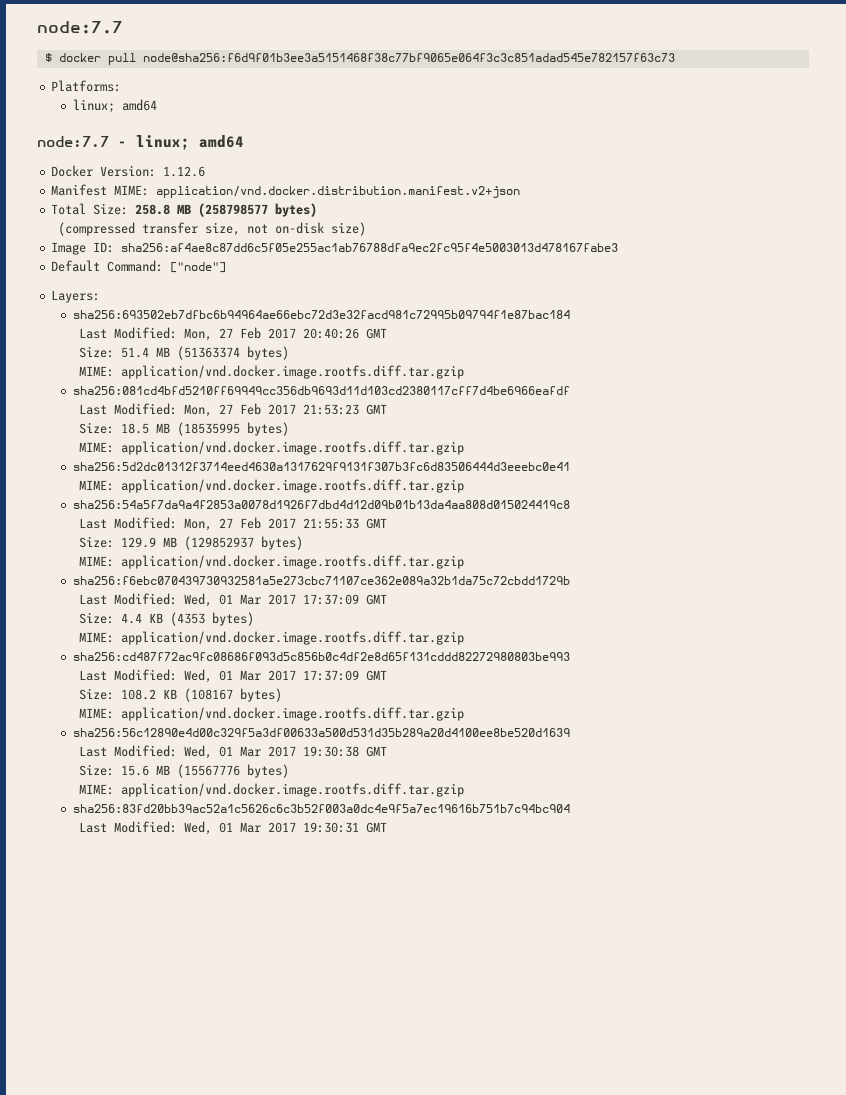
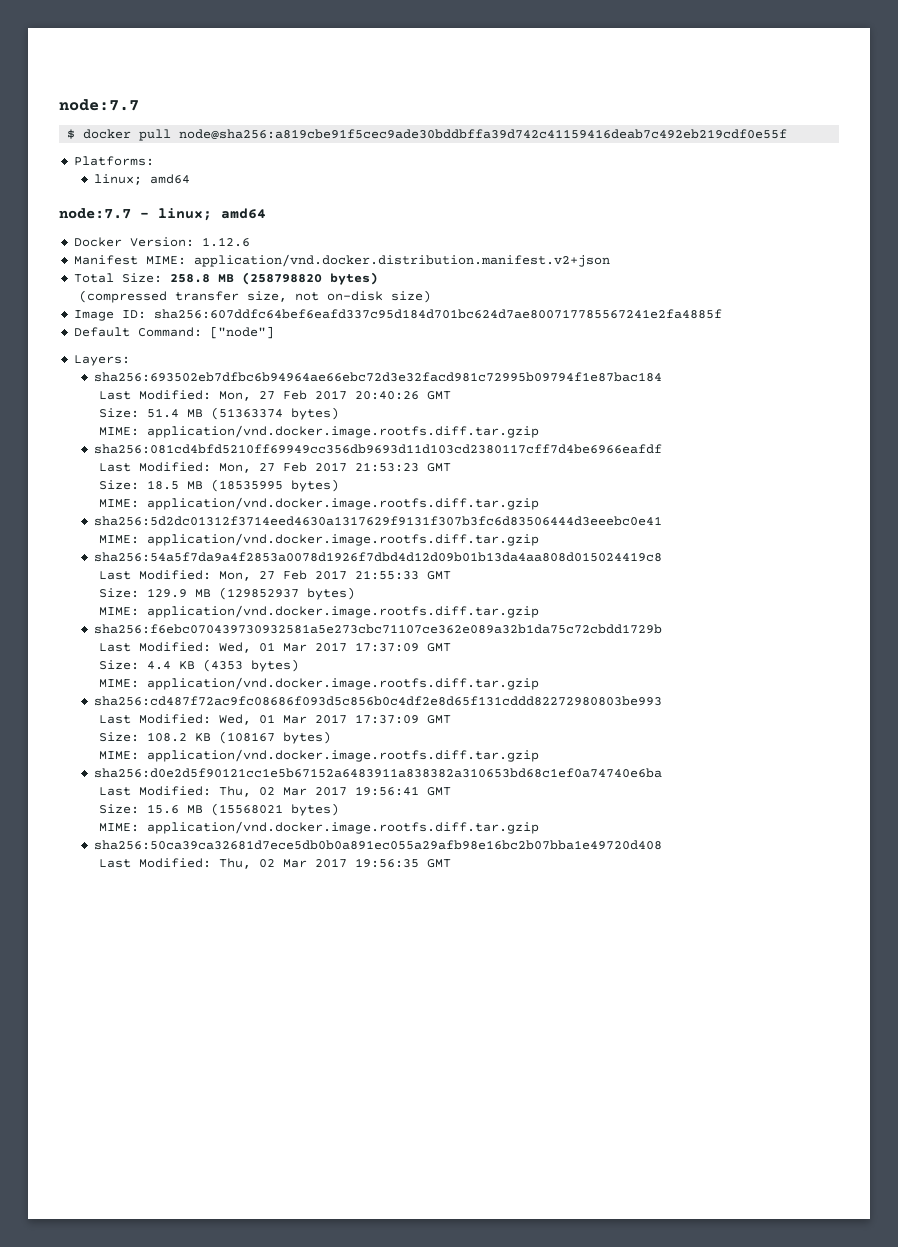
[142,53,675,62] node@sha256:f6d9f01b3ee3a5151468f38c77bf9065e064f3c3c851adad545e782157f63c73 -> [179,129,788,140] node@sha256:a819cbe91f5cec9ade30bddbffa39d742c41159416deab7c492eb219cdf0e55f
[198,203,269,217] (258798577 -> [241,272,322,285] (258798820
[121,243,619,252] sha256:af4ae8c87dd6c5f05e255ac1ab76788dfa9ec2fc95f4e5003013d478167fabe3 -> [153,309,722,319] sha256:607ddfc64bef6eafd337c95d184d701bc624d7ae800717785567241e2fa4885f
[72,728,570,737] [79,745,360,759] sha256:56c12890e4d00c329f5a3df00633a500d531d35b289a20d4100ee8be520d1639 // Last Modified: Wed, 01 Mar 2017 19:30:38 -> [93,768,662,778] [98,786,419,797] sha256:d0e2d5f90121cc1e5b67152a6483911a838382a310653bd68c1ef0a74740e6ba // Last Modified: Thu, 02 Mar 2017 19:56:41
[177,764,290,778] [79,783,465,797] [72,804,570,813] [79,821,360,835] (15567776 bytes) // MIME: application/vnd.docker.image.rootfs.diff.tar.gzip // sha256:83fd20bb39ac52a1c5626c6c3b52f003a0dc4e9f5a7ec19616b751b7c94bc904 // Last Modified: Wed, 01 Mar 2017 19:30:31 -> [210,803,339,816] [98,821,539,834] [93,840,662,850] [98,858,419,869] (15568021 bytes) // MIME: application/vnd.docker.image.rootfs.diff.tar.gzip // sha256:50ca39ca32681d7ece5db0b0a891ec055a29afb98e16bc2b07bba1e49720d408 // Last Modified: Thu, 02 Mar 2017 19:56:35

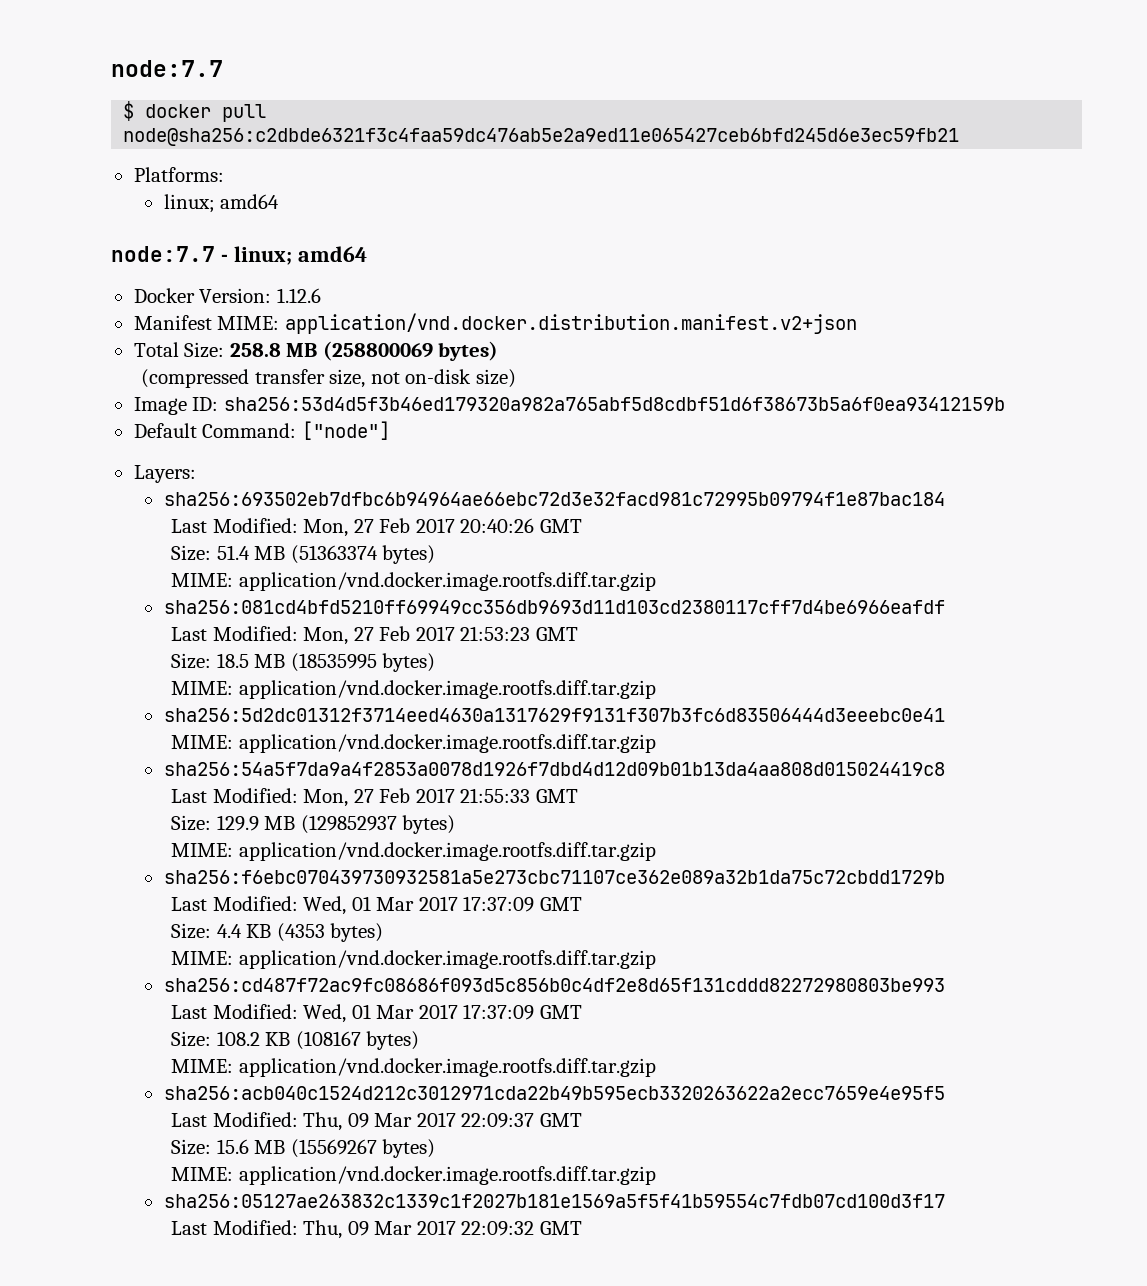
[179,129,788,140] node@sha256:a819cbe91f5cec9ade30bddbffa39d742c41159416deab7c492eb219cdf0e55f -> [123,128,960,146] node@sha256:c2dbde6321f3c4faa59dc476ab5e2a9ed11e065427ceb6bfd245d6e3ec59fb21
[241,272,322,285] (258798820 -> [322,341,433,361] (258800069
[153,309,722,319] sha256:607ddfc64bef6eafd337c95d184d701bc624d7ae800717785567241e2fa4885f -> [223,397,1005,411] sha256:53d4d5f3b46ed179320a982a765abf5d8cdbf51d6f38673b5a6f0ea93412159b
[93,768,662,778] [98,786,419,797] sha256:d0e2d5f90121cc1e5b67152a6483911a838382a310653bd68c1ef0a74740e6ba // Last Modified: Thu, 02 Mar 2017 19:56:41 -> [163,1086,945,1100] [171,1112,535,1131] sha256:acb040c1524d212c3012971cda22b49b595ecb3320263622a2ecc7659e4e95f5 // Last Modified: Thu, 09 Mar 2017 22:09:37
[210,803,339,816] [98,821,539,834] [93,840,662,850] [98,858,419,869] (15568021 bytes) // MIME: application/vnd.docker.image.rootfs.diff.tar.gzip // sha256:50ca39ca32681d7ece5db0b0a891ec055a29afb98e16bc2b07bba1e49720d408 // Last Modified: Thu, 02 Mar 2017 19:56:35 -> [290,1139,436,1158] [171,1166,656,1185] [163,1194,945,1208] [171,1220,535,1239] (15569267 bytes) // MIME: application/vnd.docker.image.rootfs.diff.tar.gzip // sha256:05127ae263832c1339c1f2027b181e1569a5f5f41b59554c7fdb07cd100d3f17 // Last Modified: Thu, 09 Mar 2017 22:09:32

